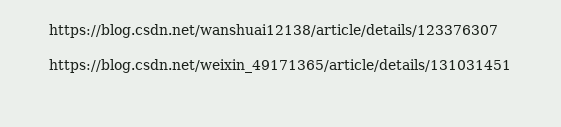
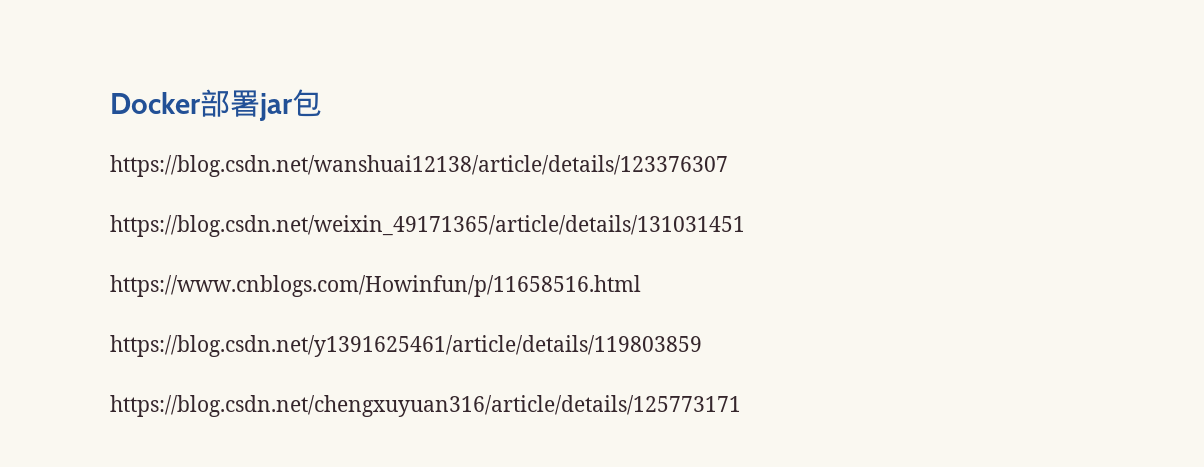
(49, 31) none -> [110,89,322,121] Docker部署jar包 //
(511, 66) none -> [110,275,641,297] [110,335,702,357] [110,395,741,417] // https://www.cnblogs.com/Howinfun/p/11658516.html // https://blog.csdn.net/y1391625461/article/details/119803859 // https://blog.csdn.net/chengxuyuan316/article/details/125773171

